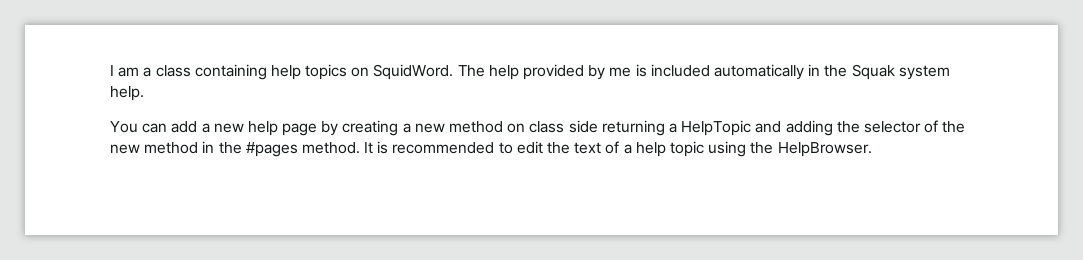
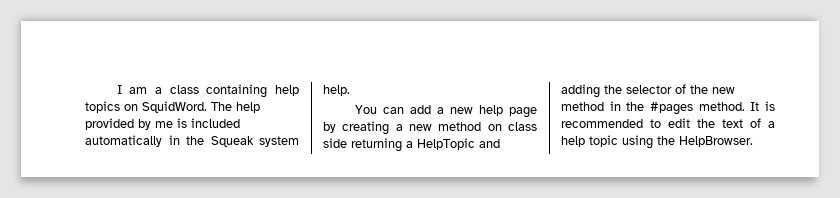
[851,64,895,80] Squak -> [210,136,254,147] Squeak

